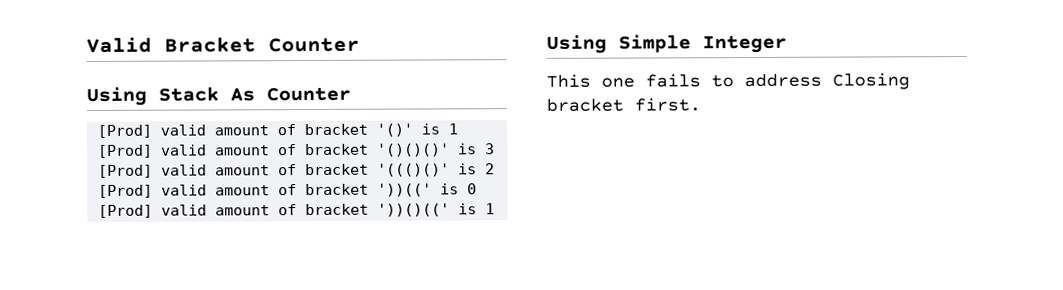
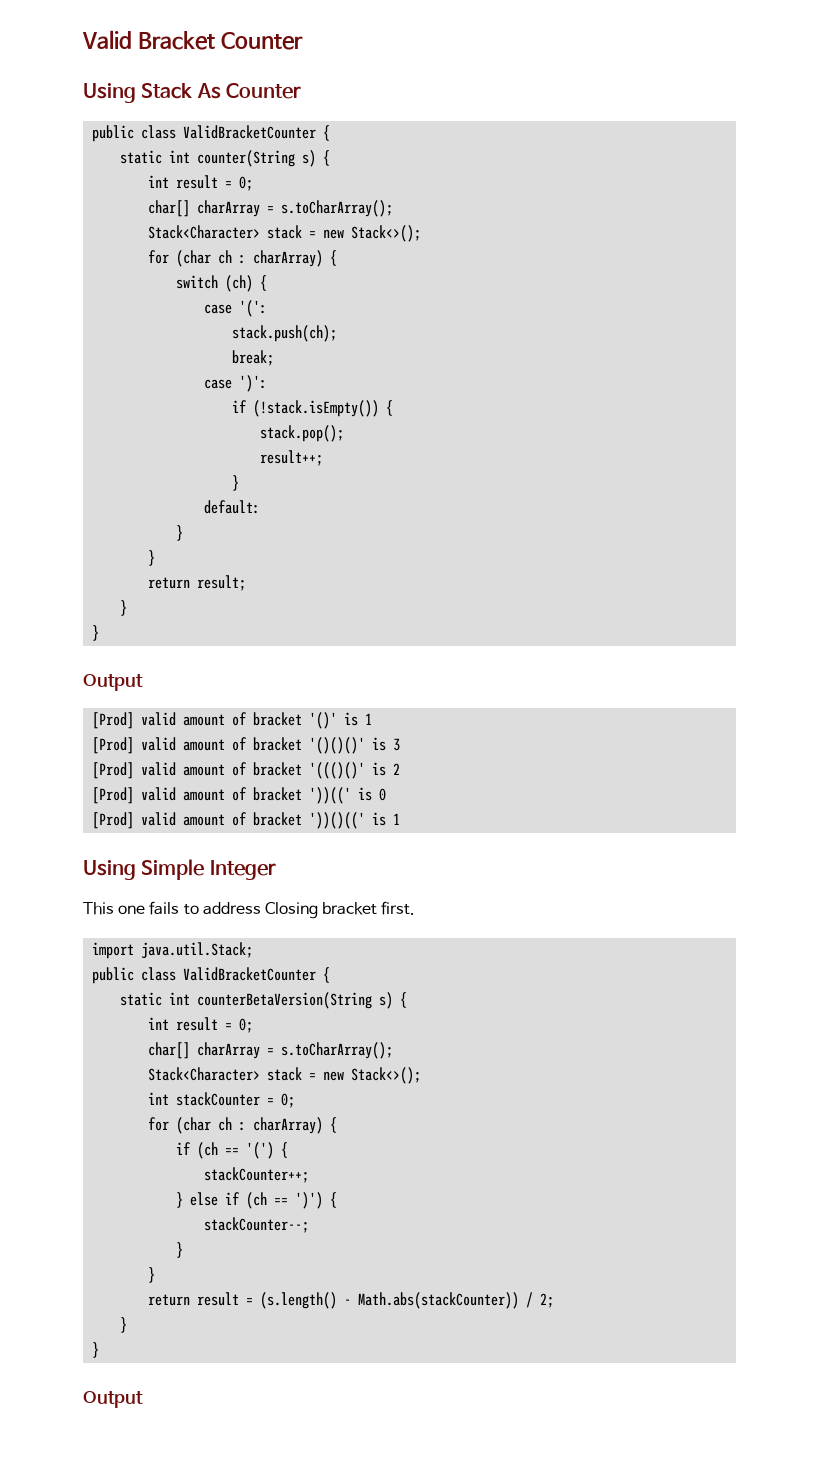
(351, 94) none -> [92,125,331,142] [120,150,331,167] [148,175,254,191] [148,200,394,217] [148,225,422,242] [148,250,338,267] [176,275,268,292] [204,300,268,317] [232,325,338,342] [232,350,275,366] [204,375,268,392] [232,400,394,417] [260,425,345,442] [260,450,324,466] [232,475,240,491] [204,500,261,514] [176,525,184,541] [148,550,156,566] [148,575,247,591] [120,600,128,616] [92,625,100,641] [83,674,143,691] // public class ValidBracketCounter { // static int counter(String s) { // int result = 0; // char[] charArray = s.toCharArray(); // Stack<Character> stack = new Stack<>(); // for (char ch : charArray) { // switch (ch) { // case '(': // stack.push(ch); // break; // case ')': // if (!stack.isEmpty()) { // stack.pop(); // result++; // } // default: // } // } // return result; // } // } // Output
(701, 104) none -> [92,942,254,959] [92,967,331,984] [120,992,408,1009] [148,1017,254,1033] [148,1042,394,1059] [148,1067,422,1084] [148,1092,296,1108] [148,1117,338,1134] [176,1142,289,1159] [204,1167,310,1183] [176,1192,338,1209] [204,1217,310,1233] [176,1242,184,1258] [148,1267,156,1283] [148,1292,555,1309] [120,1317,128,1333] [92,1342,100,1358] [83,1391,143,1408] // import java.util.Stack; // public class ValidBracketCounter { // static int counterBetaVersion(String s) { // int result = 0; // char[] charArray = s.toCharArray(); // Stack<Character> stack = new Stack<>(); // int stackCounter = 0; // for (char ch : charArray) { // if (ch == '(') { // stackCounter++; // } else if (ch == ')') { // stackCounter--; // } // } // return result = (s.length() - Math.abs(stackCounter)) / 2; // } // } // Output

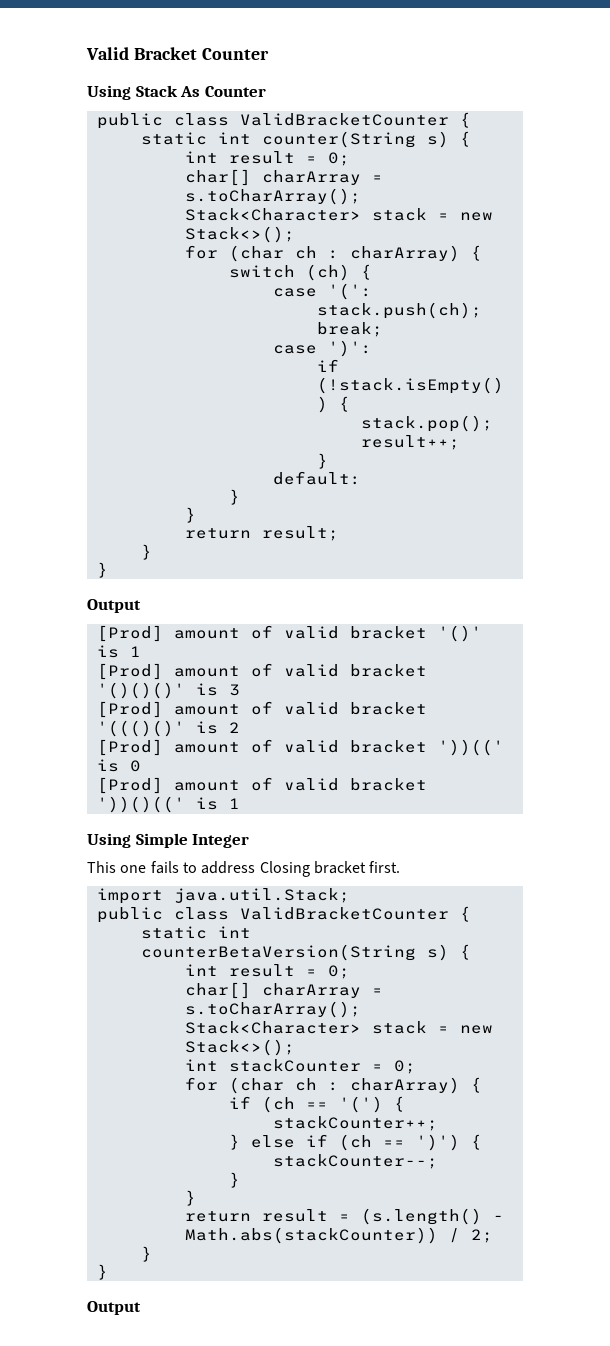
[141,712,248,726] valid amount of -> [173,625,339,639] amount of valid
[141,737,248,751] valid amount of -> [173,663,339,677] amount of valid
[141,762,248,776] valid amount of -> [173,701,339,715] amount of valid
[141,787,248,801] valid amount of -> [173,739,339,753] amount of valid
[141,812,248,826] valid amount of -> [173,777,339,791] amount of valid

